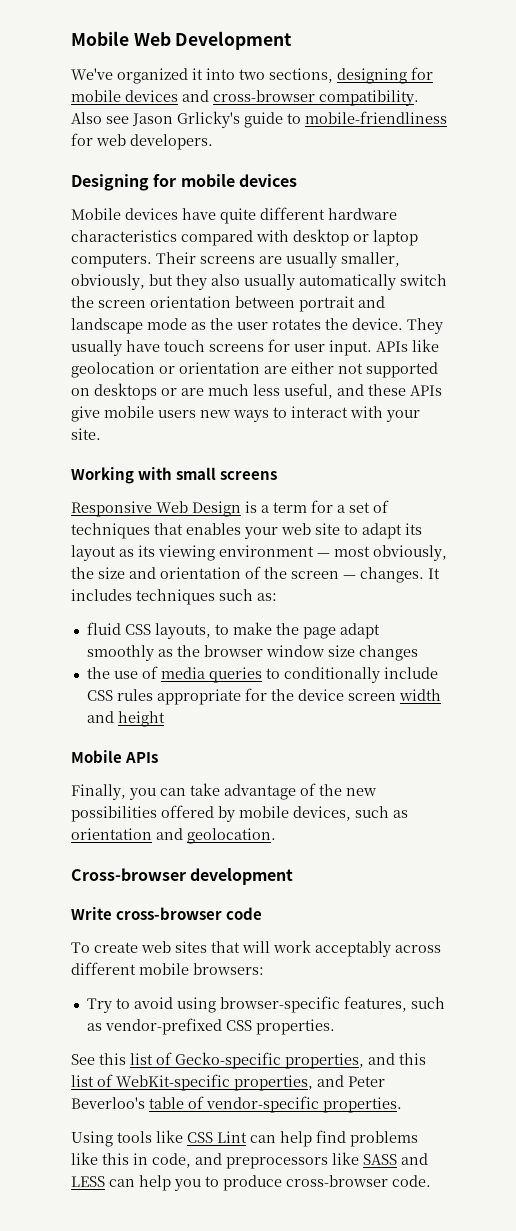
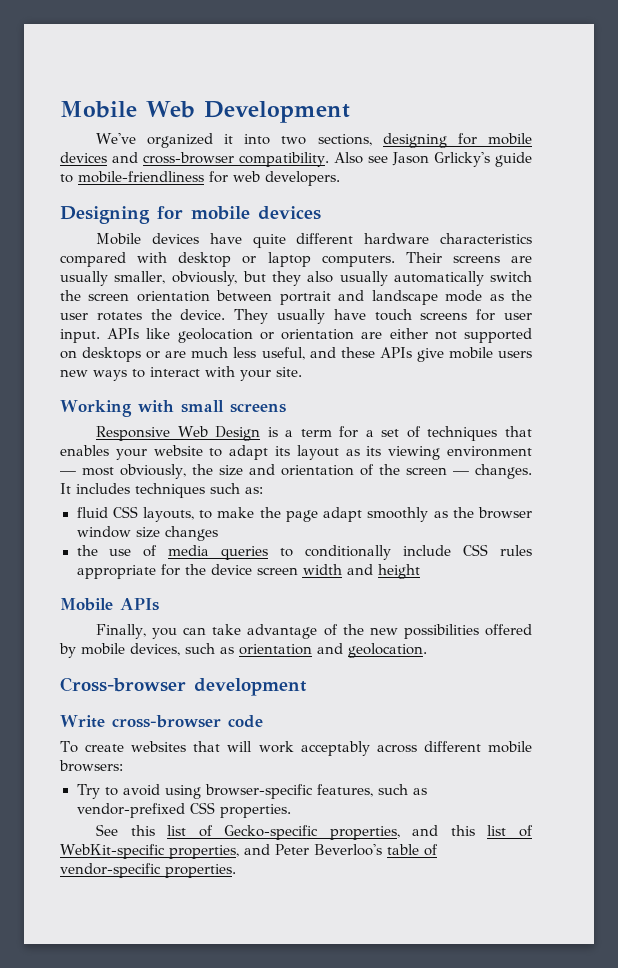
[281,523,340,535] web site -> [153,445,203,456] website
[141,941,207,953] web sites -> [131,741,187,752] websites
[71,1130,418,1147] [71,1152,428,1169] [71,1175,431,1191] // Using tools like CSS Lint can help find problems like this in code, and preprocessors like SASS and LESS can help you to produce cross-browser code. -> (236, 871) none

